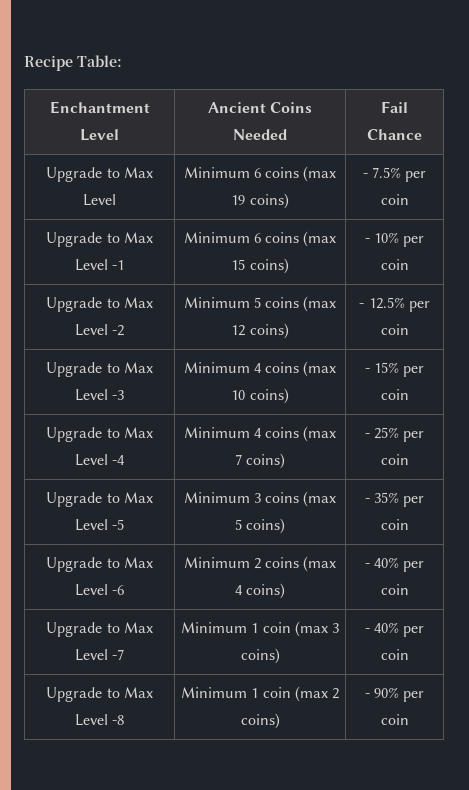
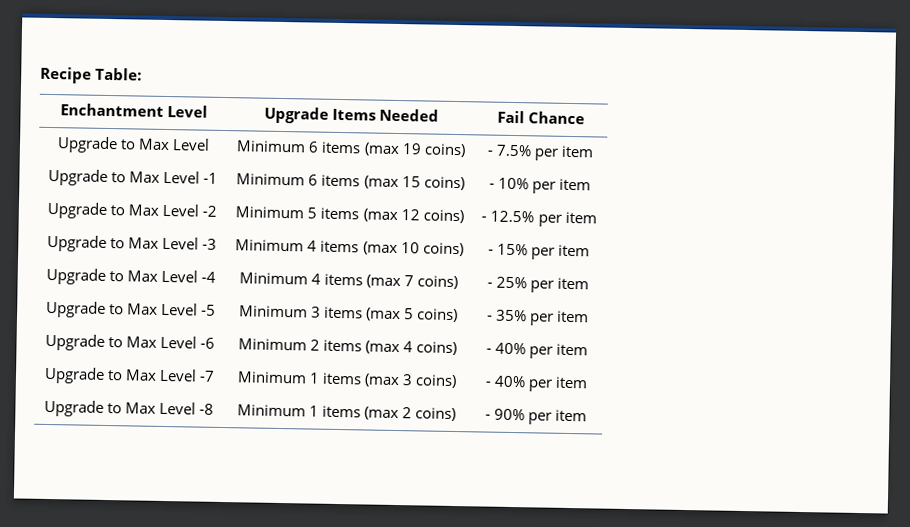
[207,102,313,113] Ancient Coins -> [263,106,376,124] Upgrade Items
[265,167,300,178] coins -> [321,141,362,154] items
[380,194,409,205] coin -> [561,145,595,158] item
[265,232,300,243] coins -> [321,174,361,187] items
[380,259,409,270] coin -> [559,178,592,191] item
[265,297,300,308] coins -> [320,207,360,220] items
[380,324,409,335] coin -> [564,211,597,224] item
[265,362,300,373] coins -> [320,240,360,253] items
[380,389,409,400] coin -> [558,244,591,257] item
[265,427,300,438] coins -> [323,273,363,286] items
[380,454,409,465] coin -> [557,277,590,290] item
[265,492,300,503] coins -> [323,306,363,319] items
[380,519,409,530] coin -> [557,310,590,323] item
[265,557,300,568] coins -> [322,339,362,352] items
[380,584,409,595] coin -> [556,343,589,356] item
[262,622,291,633] coin -> [321,372,362,385] items
[380,649,409,660] coin -> [555,376,589,389] item
[262,687,291,698] coin -> [321,405,361,418] items
[380,714,409,725] coin -> [555,409,588,422] item

